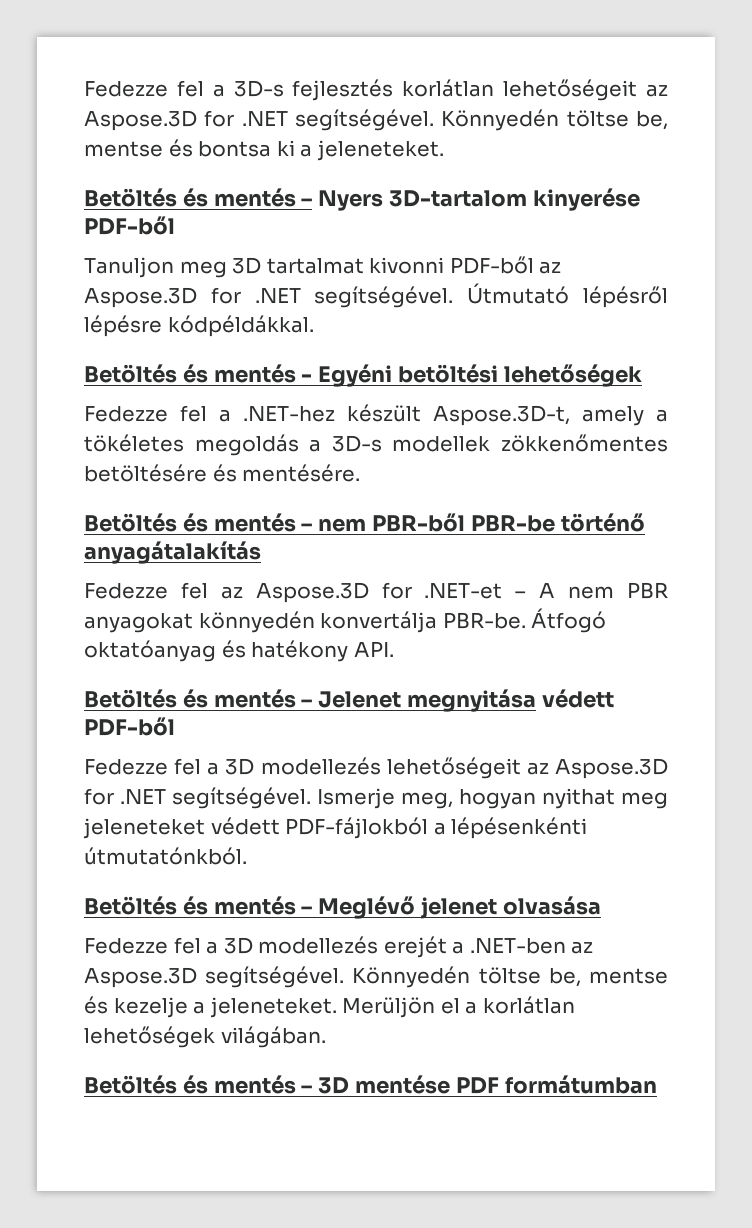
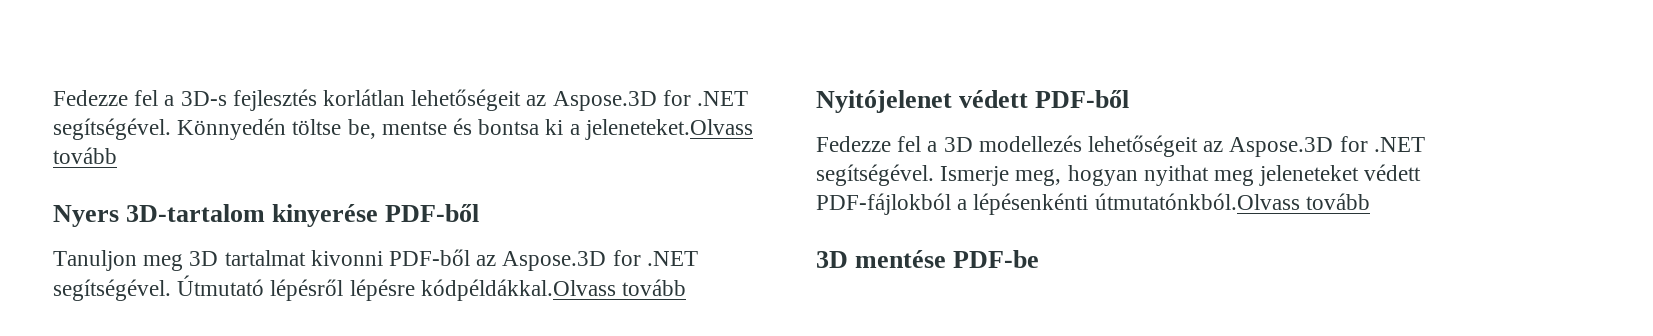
[316,140,444,161] [84,188,313,207] jeleneteket. // Betöltés és mentés – -> [584,119,753,140] [53,147,117,164] jeleneteket.Olvass tovább //
[167,315,314,337] [84,364,642,387] [84,404,668,426] [84,434,669,456] [84,464,361,482] [84,513,645,532] [84,541,261,564] [84,582,669,603] [84,608,607,633] [84,640,394,662] [84,689,537,712] kódpéldákkal. // Betöltés és mentés - Egyéni betöltési lehetőségek // Fedezze fel a .NET-hez készült Aspose.3D-t, amely a tökéletes megoldás a 3D-s modellek zökkenőmentes betöltésére és mentésére. // Betöltés és mentés – nem PBR-ből PBR-be történő anyagátalakítás // Fedezze fel az Aspose.3D for .NET-et – A nem PBR anyagokat könnyedén konvertálja PBR-be. Átfogó oktatóanyag és hatékony API. // Betöltés és mentés – Jelenet megnyitása -> [420,279,687,301] [816,90,952,113] kódpéldákkal.Olvass tovább // Nyitójelenet
[84,847,247,865] [84,896,601,919] [84,936,594,958] [84,966,668,988] [84,996,575,1018] [84,1026,326,1048] [84,1075,657,1094] útmutatónkból. // Betöltés és mentés – Meglévő jelenet olvasása // Fedezze fel a 3D modellezés erejét a .NET-ben az Aspose.3D segítségével. Könnyedén töltse be, mentse és kezelje a jeleneteket. Merüljön el a korlátlan lehetőségek világában. // Betöltés és mentés – 3D mentése PDF formátumban -> [1094,193,1370,210] [816,250,1040,268] útmutatónkból.Olvass tovább // 3D mentése PDF-be

